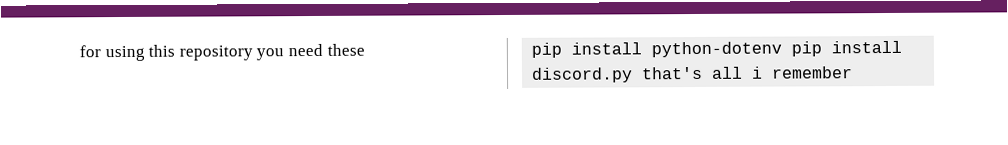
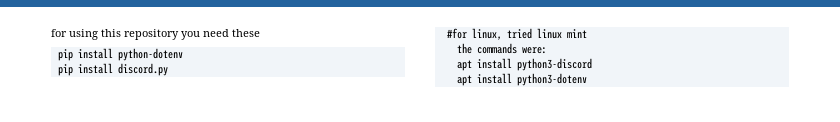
(783, 49) none -> (183, 54) //
[641,66,854,80] that's all i remember -> [446,28,587,40] [456,43,547,54] [456,58,592,71] [456,73,587,86] // #for linux, tried linux mint // the commands were: // apt install python3-discord // apt install python3-dotenv

